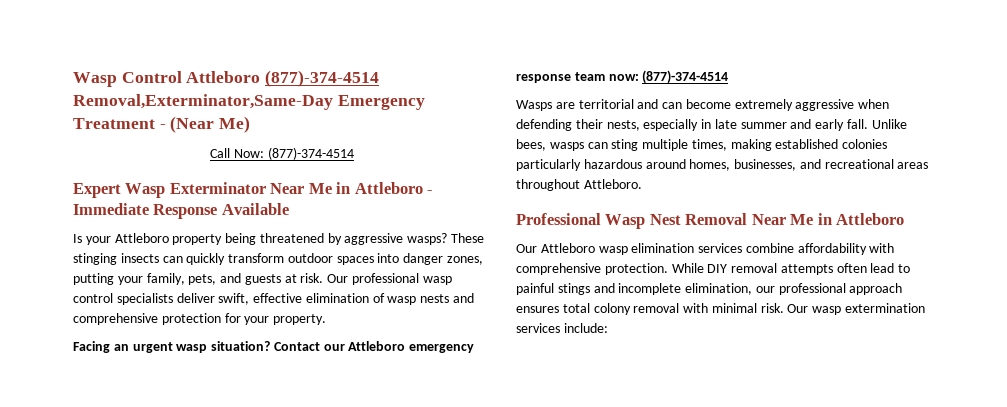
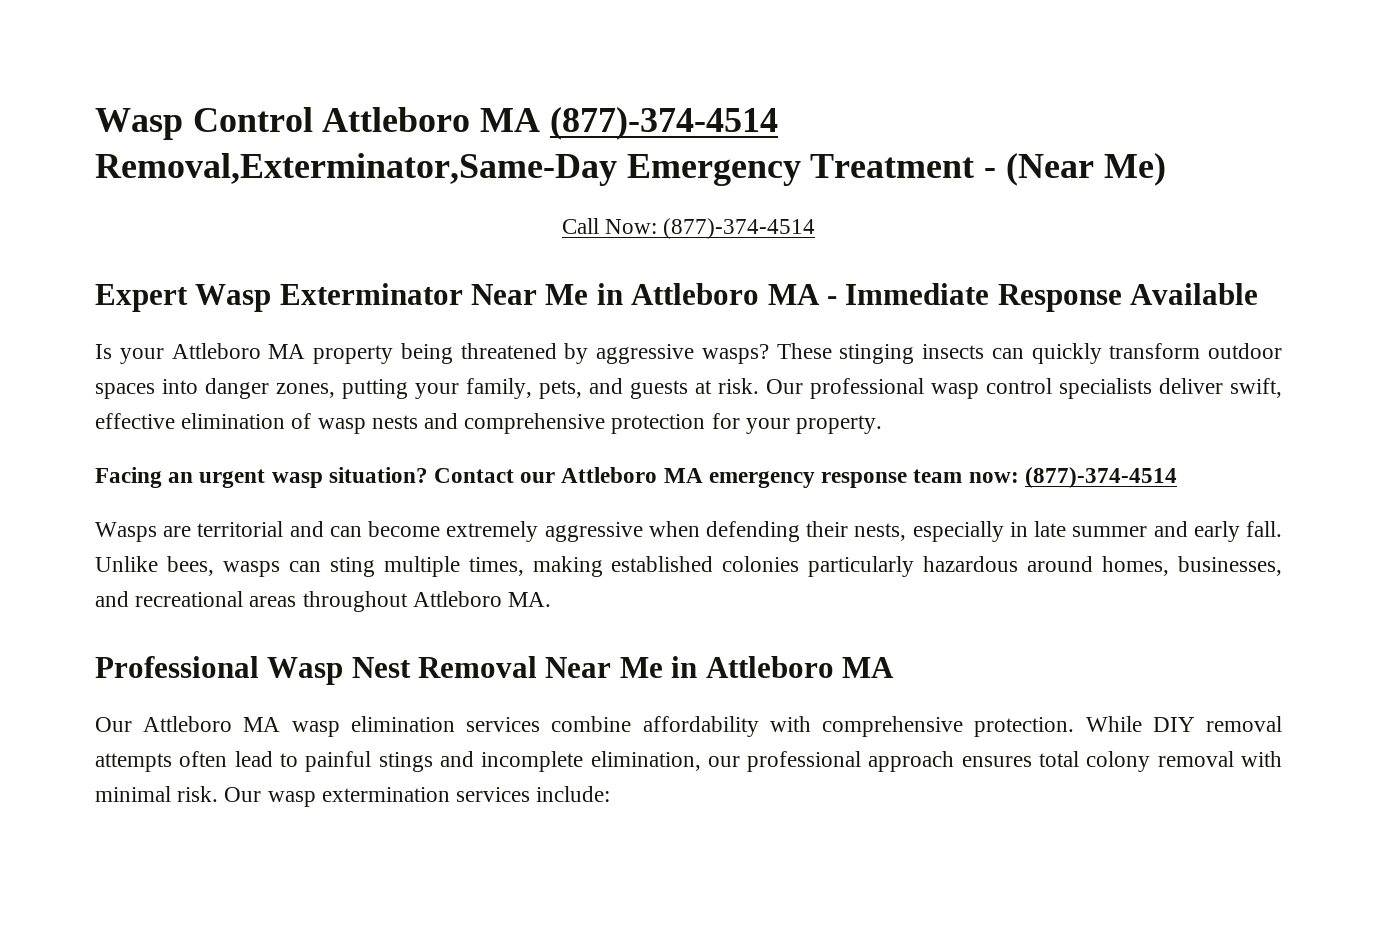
(261, 77) none -> [480,108,541,132] MA
(423, 188) none -> [767,284,820,305] MA
(169, 238) none -> [268,344,306,359] MA
(406, 346) none -> [663,468,703,483] MA
[583,179,642,189] Attleboro. -> [412,591,552,607] Attleboro MA.
(905, 219) none -> [841,657,894,678] MA
(595, 248) none -> [243,717,281,732] MA

